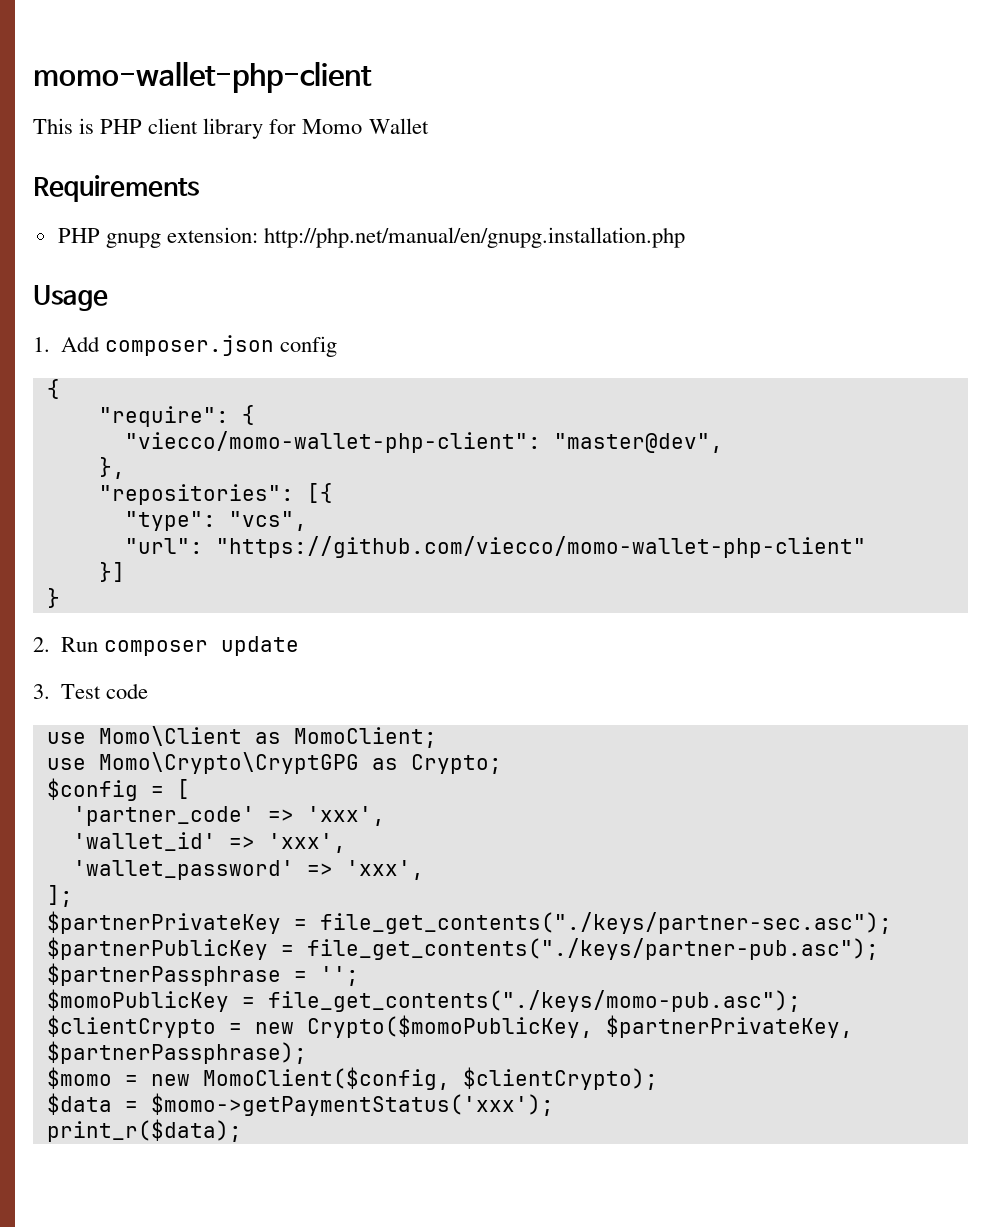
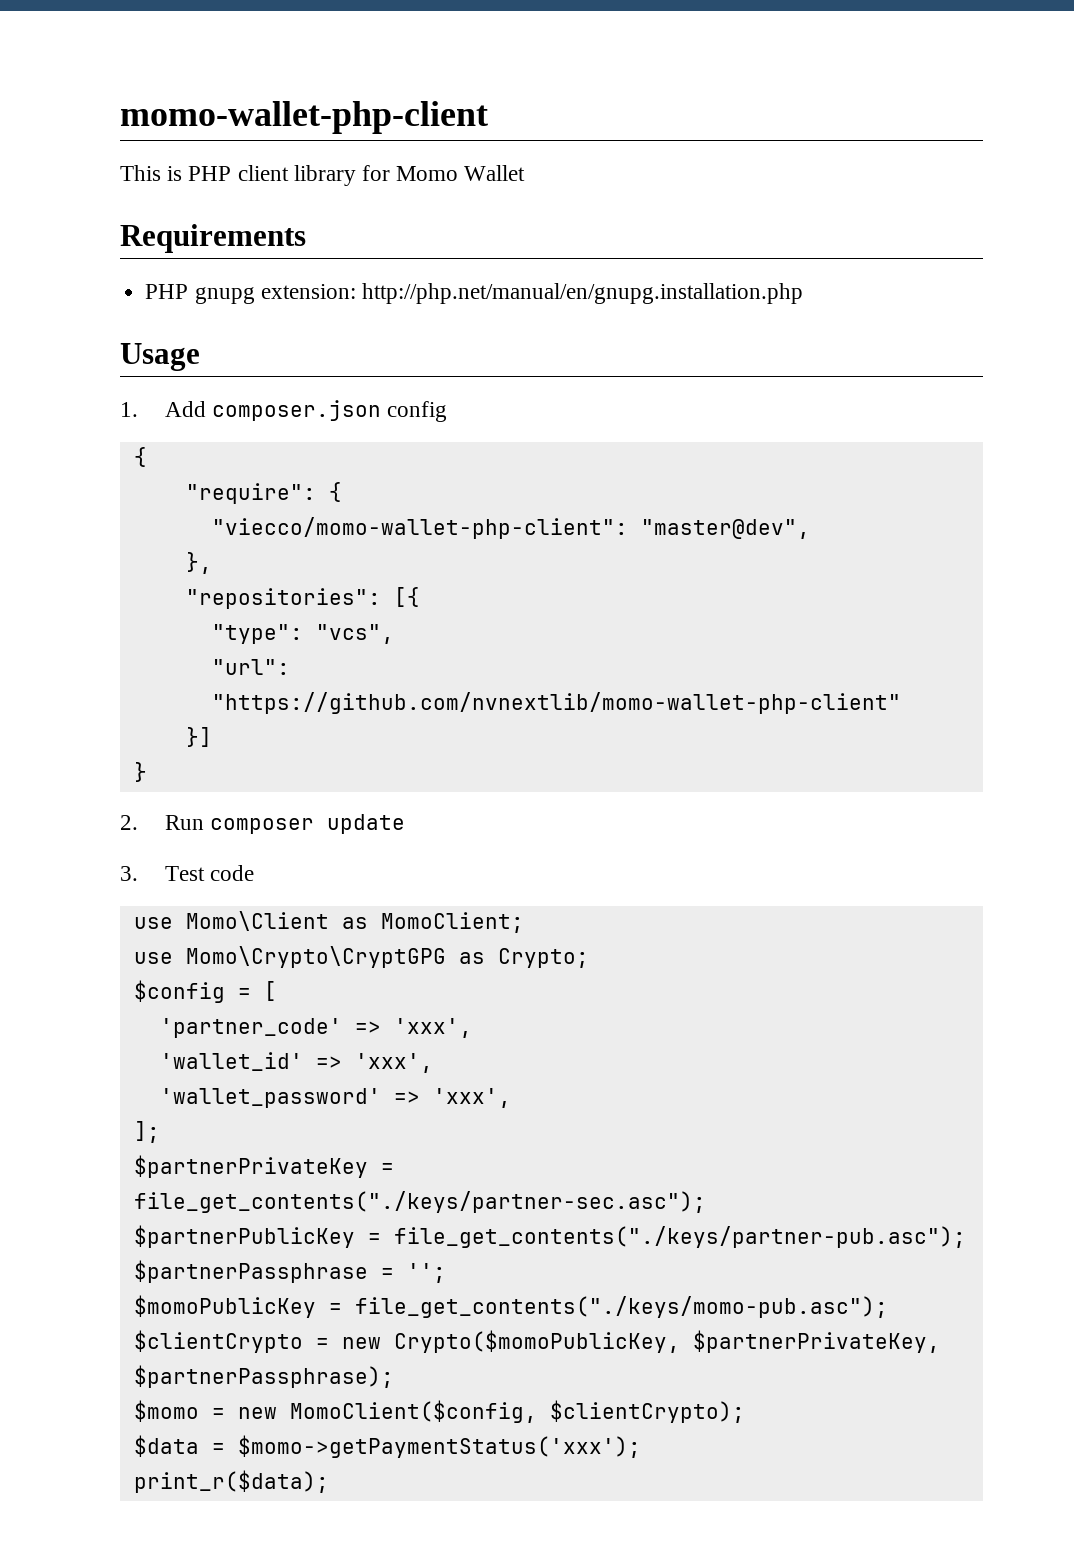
[215,536,866,558] "https://github.com/viecco/momo-wallet-php-client" -> [211,692,901,714] "https://github.com/nvnextlib/momo-wallet-php-client"

